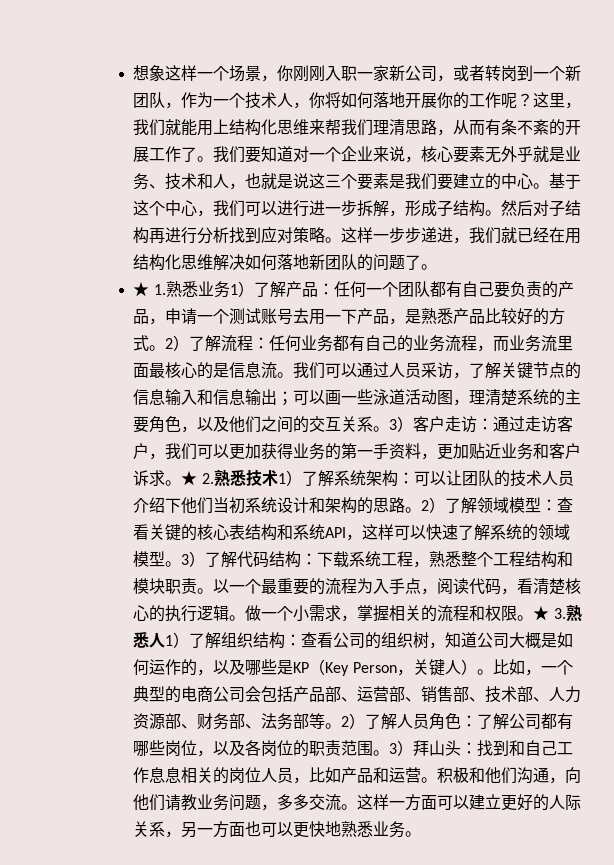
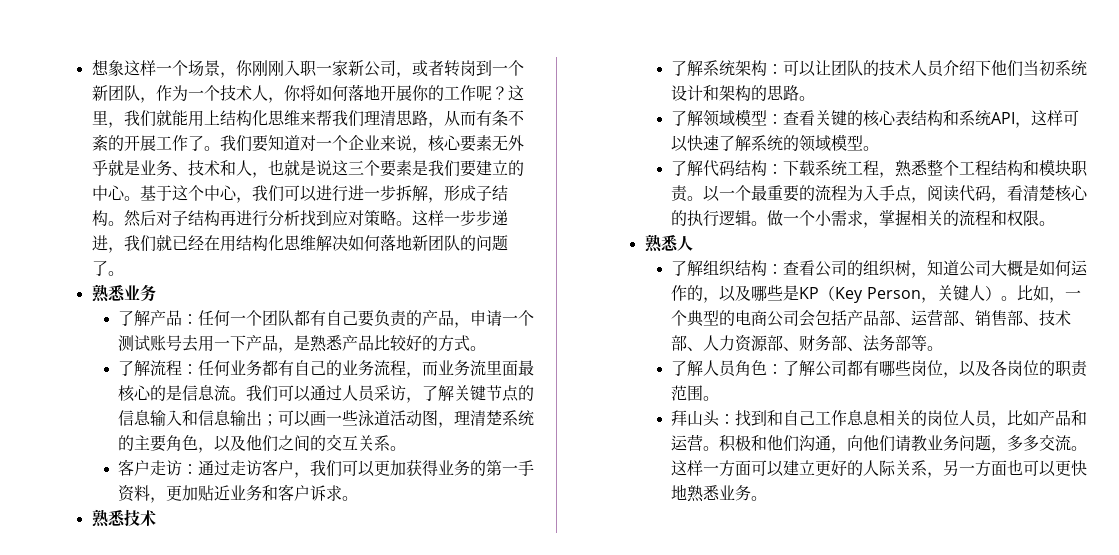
[133,281,254,298] ★ 1.熟悉业务1） -> [91,284,156,303] 熟悉业务 //
[165,335,190,351] 2） -> (487, 348) //
[389,416,414,432] 3） -> (407, 448) //
[181,471,214,486] ★ 2. -> (359, 498) //
[277,470,302,486] 1） -> (156, 518) //
[421,497,446,513] 2） -> (816, 98) //
[181,551,206,567] 3） -> (880, 148) //
[533,606,566,621] ★ 3. -> (1056, 223) //
[165,632,190,648] 1） -> (693, 243) //
[341,713,366,729] 2） -> (944, 348) //
[389,740,414,756] 3） -> (720, 398) //

